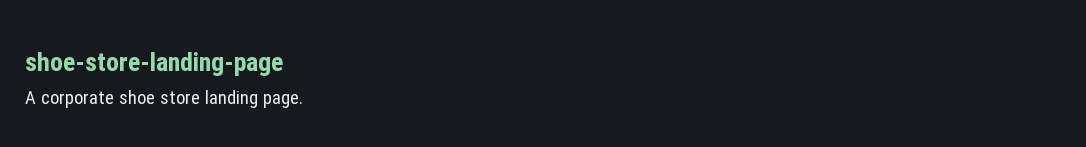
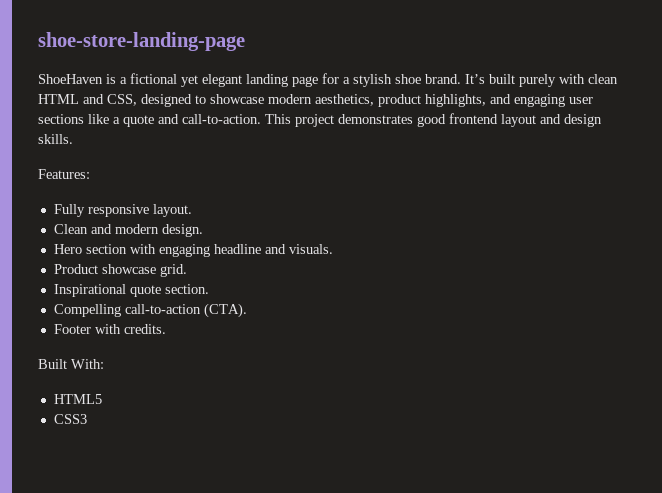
[25,90,303,108] A corporate shoe store landing page. -> [38,73,618,87] [38,94,593,107] [38,113,602,127] [38,134,73,144] [38,169,90,179] [53,204,192,217] [53,224,203,237] [53,244,333,257] [53,264,187,277] [53,284,209,297] [53,303,247,318] [53,324,166,334] [38,359,104,369] [53,394,102,404] [53,414,87,424] ShoeHaven is a fictional yet elegant landing page for a stylish shoe brand. It’s built purely with clean HTML and CSS, designed to showcase modern aesthetics, product highlights, and engaging user sections like a quote and call-to-action. This project demonstrates good frontend layout and design skills. // Features: // Fully responsive layout. // Clean and modern design. // Hero section with engaging headline and visuals. // Product showcase grid. // Inspirational quote section. // Compelling call-to-action (CTA). // Footer with credits. // Built With: // HTML5 // CSS3

